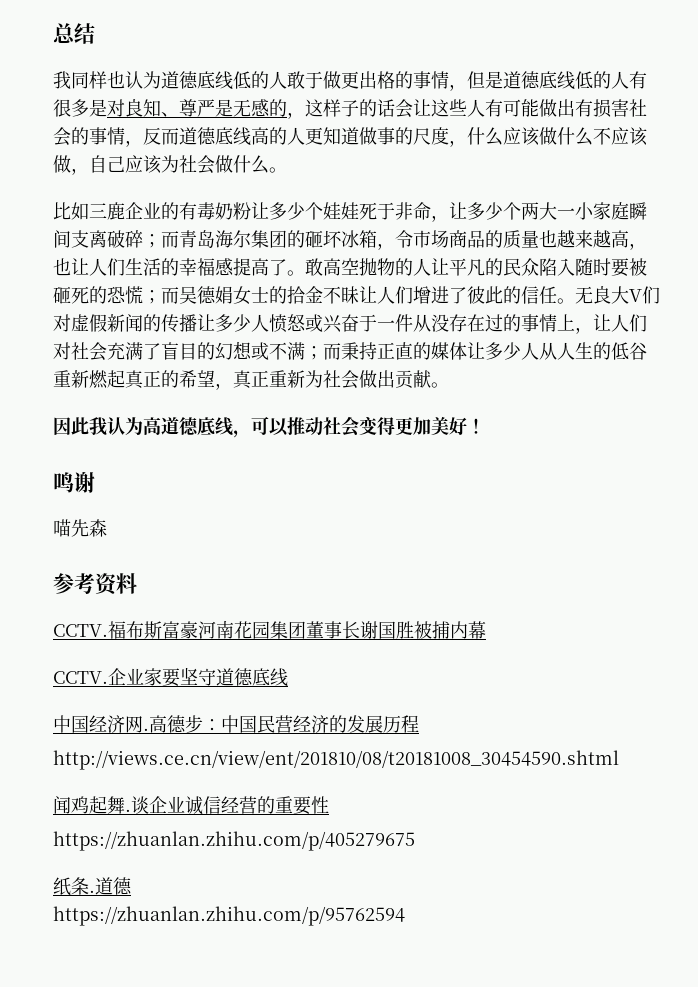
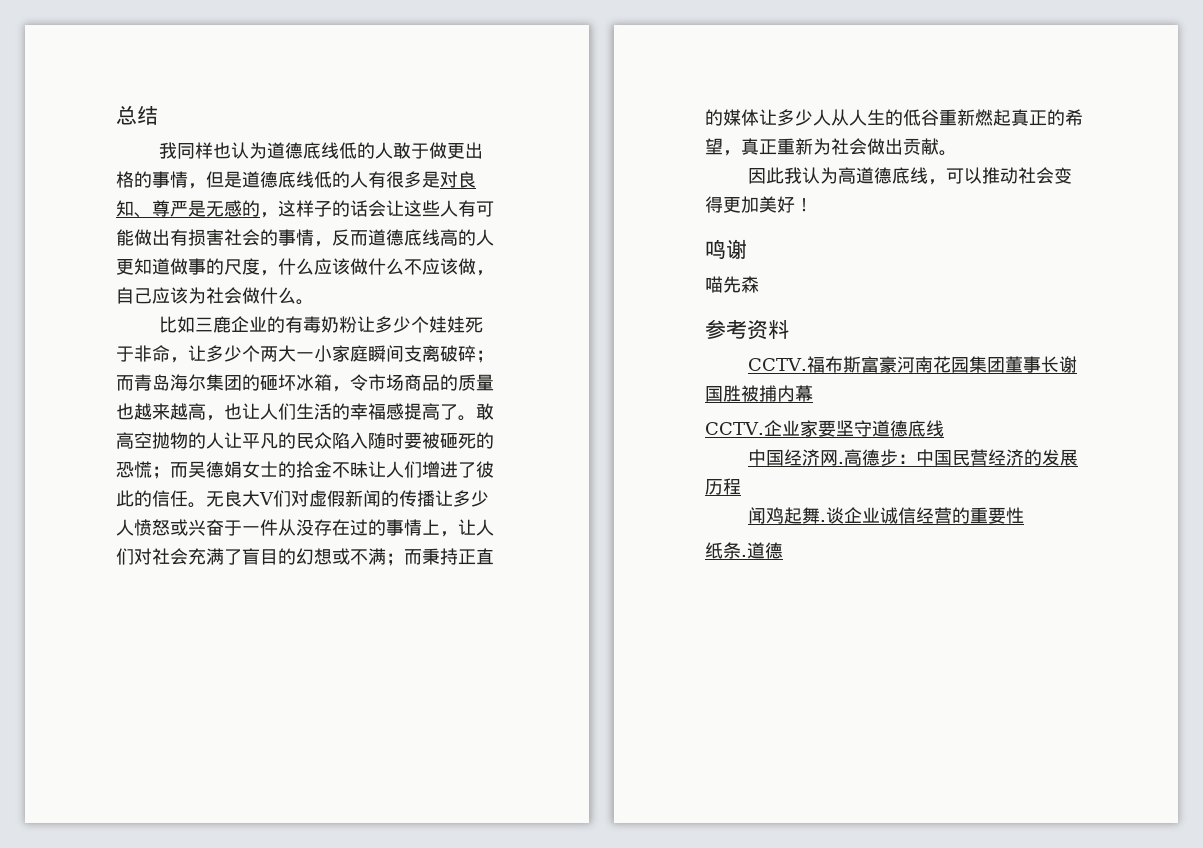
[53,750,619,770] // http://views.ce.cn/view/ent/201810/08/t20181008_30454590.shtml -> (741, 486) none
[53,831,415,851] // https://zhuanlan.zhihu.com/p/405279675 -> (1024, 515) none
[53,906,405,926] // https://zhuanlan.zhihu.com/p/95762594 -> (783, 550) none

